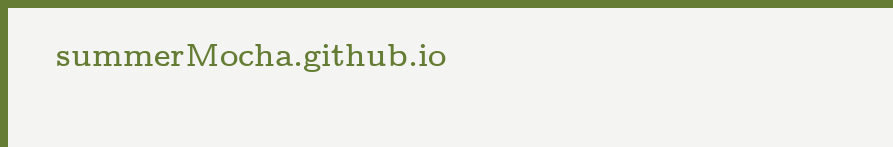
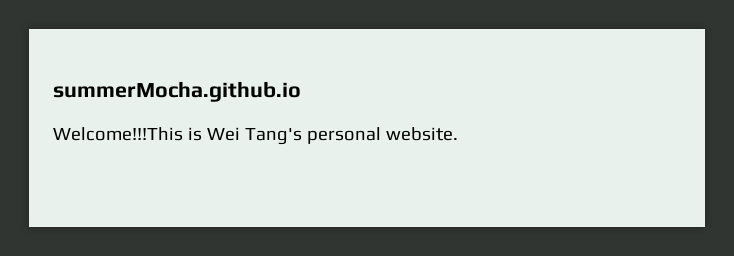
(446, 58) none -> [53,127,458,145] // Welcome!!!This is Wei Tang's personal website.

